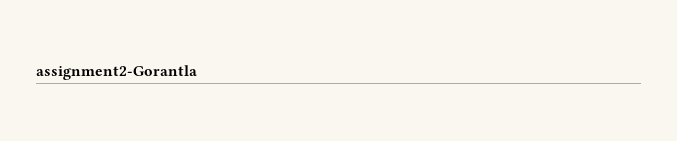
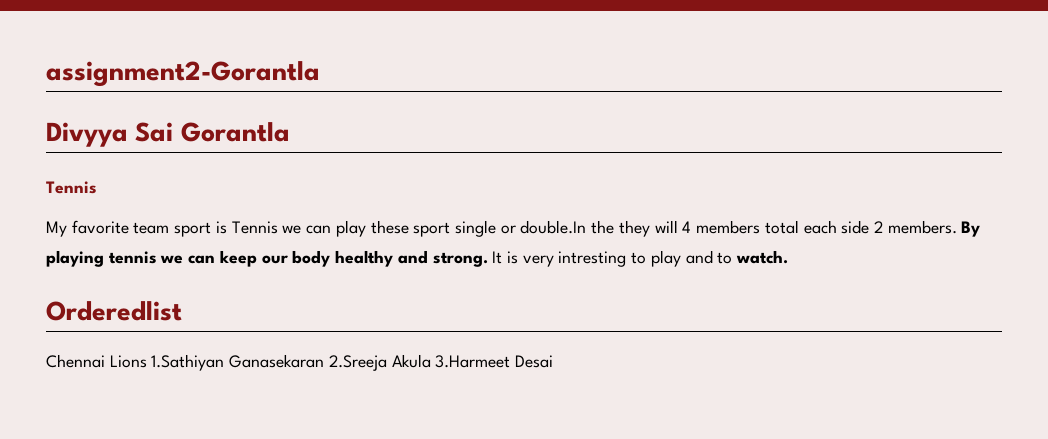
(197, 72) none -> [46,122,290,147] [46,181,97,194] [46,220,981,237] [46,250,789,267] [46,301,182,321] [46,354,554,371] // Divyya Sai Gorantla // Tennis // My favorite team sport is Tennis we can play these sport single or double.In the they will 4 members total each side 2 members. By playing tennis we can keep our body healthy and strong. It is very intresting to play and to watch. // Orderedlist // Chennai Lions 1.Sathiyan Ganasekaran 2.Sreeja Akula 3.Harmeet Desai

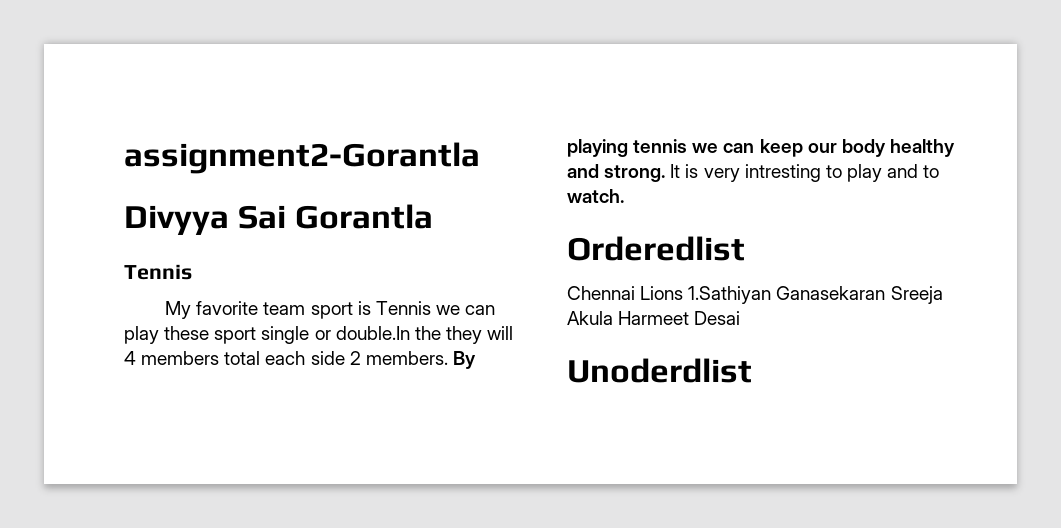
[328,354,511,371] 2.Sreeja Akula 3.Harmeet -> [890,286,943,304] [567,311,690,325] Sreeja Akula Harmeet
(554, 361) none -> [567,358,752,383] // Unoderdlist

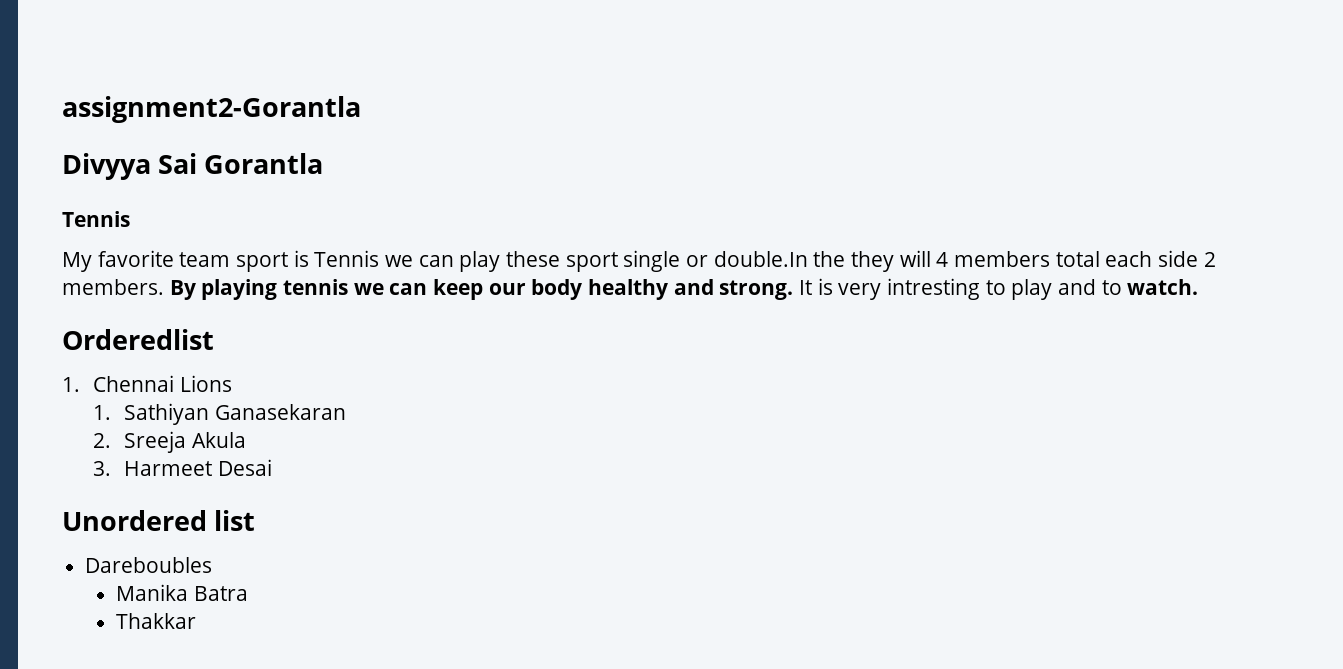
(745, 248) none -> [62,377,80,392] 1.
[688,286,772,304] 1.Sathiyan -> [92,403,209,425] // 1. Sathiyan
(886, 293) none -> [92,433,111,448] // 2.
(613, 318) none -> [92,461,111,476] // 3.
[567,358,752,383] Unoderdlist -> [62,510,256,531] [85,557,213,573] [116,584,248,601] [116,613,197,629] Unordered list // Dareboubles // Manika Batra // Thakkar

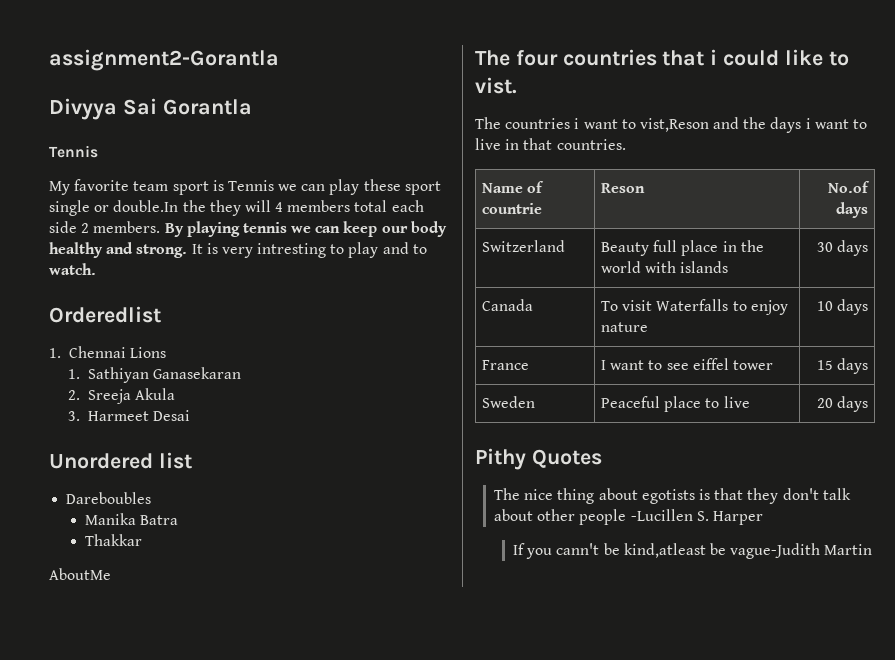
(197, 621) none -> [49,568,111,580] [475,49,849,66] [475,77,517,94] [475,117,868,133] [475,138,626,150] [482,181,545,193] [482,203,543,214] [601,183,646,193] [827,181,870,193] [835,202,868,218] [482,240,566,252] [601,240,764,256] [601,261,729,273] [816,240,868,256] [482,299,534,311] [601,299,788,315] [601,322,649,332] [816,299,868,315] [482,360,530,370] [601,358,774,370] [816,358,868,374] [482,396,536,408] [601,396,750,412] [816,396,868,412] [475,448,602,470] [494,488,851,504] [494,509,763,525] [513,543,873,559] // AboutMe // The four countries that i could like to vist. // The countries i want to vist,Reson and the days i want to live in that countries. // Name of countrie | Reson | No.of days // Switzerland | Beauty full place in the world with islands | 30 days // Canada | To visit Waterfalls to enjoy nature | 10 days // France | I want to see eiffel tower | 15 days // Sweden | Peaceful place to live | 20 days // Pithy Quotes // The nice thing about egotists is that they don't talk about other people -Lucillen S. Harper // If you cann't be kind,atleast be vague-Judith Martin

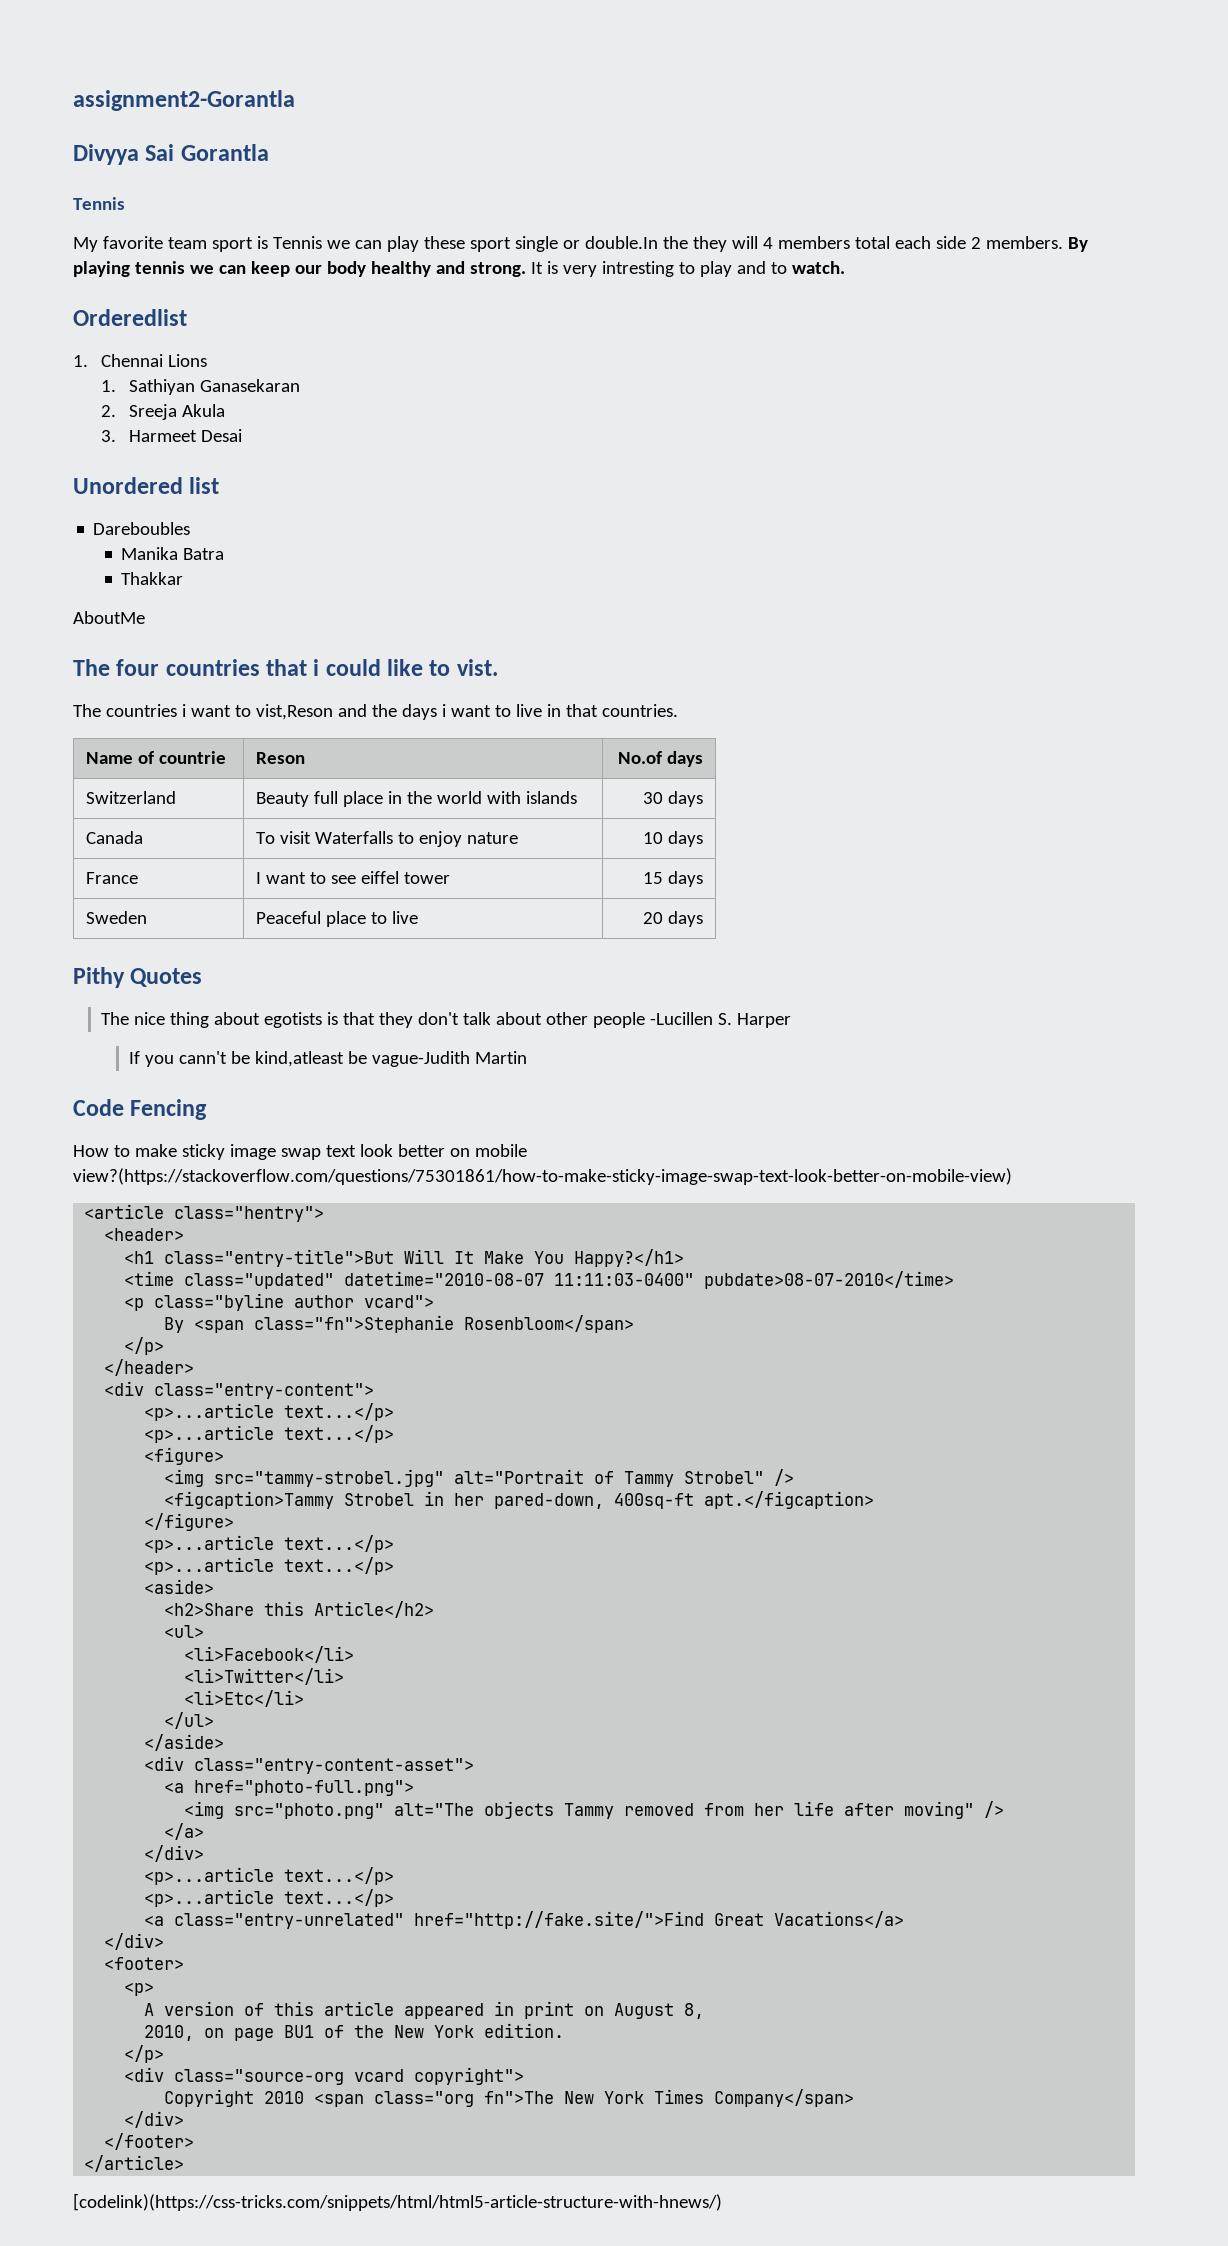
(873, 549) none -> [73,1099,208,1120] [73,1144,527,1160] [73,1168,1012,1185] [84,1204,325,1222] [104,1228,185,1241] [124,1249,685,1267] [124,1271,955,1289] [124,1293,435,1311] [164,1315,635,1333] [124,1337,165,1355] [104,1359,195,1376] [104,1381,375,1399] [144,1403,395,1421] [144,1425,395,1443] [144,1447,225,1465] [164,1469,795,1487] [164,1491,875,1509] [144,1513,235,1531] [144,1535,395,1553] [144,1557,395,1575] [144,1579,215,1594] [164,1601,435,1618] [164,1625,205,1638] [184,1646,355,1663] [184,1668,345,1685] [184,1690,305,1707] [164,1712,215,1729] [144,1734,225,1751] [144,1756,475,1774] [164,1780,415,1796] [184,1801,1005,1819] [164,1823,205,1840] [144,1845,205,1862] [144,1867,395,1885] [144,1889,395,1907] [144,1911,905,1929] [104,1933,165,1950] [104,1957,185,1970] [124,1982,155,1996] [144,2001,705,2019] [144,2023,565,2041] [124,2045,165,2063] [124,2067,525,2085] [164,2089,855,2107] [124,2111,185,2128] [104,2133,195,2150] [84,2155,185,2172] [73,2193,722,2211] // Code Fencing // How to make sticky image swap text look better on mobile view?(https://stackoverflow.com/questions/75301861/how-to-make-sticky-image-swap-text-look-better-on-mobile-view) // <article class="hentry"> // <header> // <h1 class="entry-title">But Will It Make You Happy?</h1> // <time class="updated" datetime="2010-08-07 11:11:03-0400" pubdate>08-07-2010</time> // <p class="byline author vcard"> // By <span class="fn">Stephanie Rosenbloom</span> // </p> // </header> // <div class="entry-content"> // <p>...article text...</p> // <p>...article text...</p> // <figure> // <img src="tammy-strobel.jpg" alt="Portrait of Tammy Strobel" /> // <figcaption>Tammy Strobel in her pared-down, 400sq-ft apt.</figcaption> // </figure> // <p>...article text...</p> // <p>...article text...</p> // <aside> // <h2>Share this Article</h2> // <ul> // <li>Facebook</li> // <li>Twitter</li> // <li>Etc</li> // </ul> // </aside> // <div class="entry-content-asset"> // <a href="photo-full.png"> // <img src="photo.png" alt="The objects Tammy removed from her life after moving" /> // </a> // </div> // <p>...article text...</p> // <p>...article text...</p> // <a class="entry-unrelated" href="http://fake.site/">Find Great Vacations</a> // </div> // <footer> // <p> // A version of this article appeared in print on August 8, // 2010, on page BU1 of the New York edition. // </p> // <div class="source-org vcard copyright"> // Copyright 2010 <span class="org fn">The New York Times Company</span> // </div> // </footer> // </article> // [codelink)(https://css-tricks.com/snippets/html/html5-article-structure-with-hnews/)

